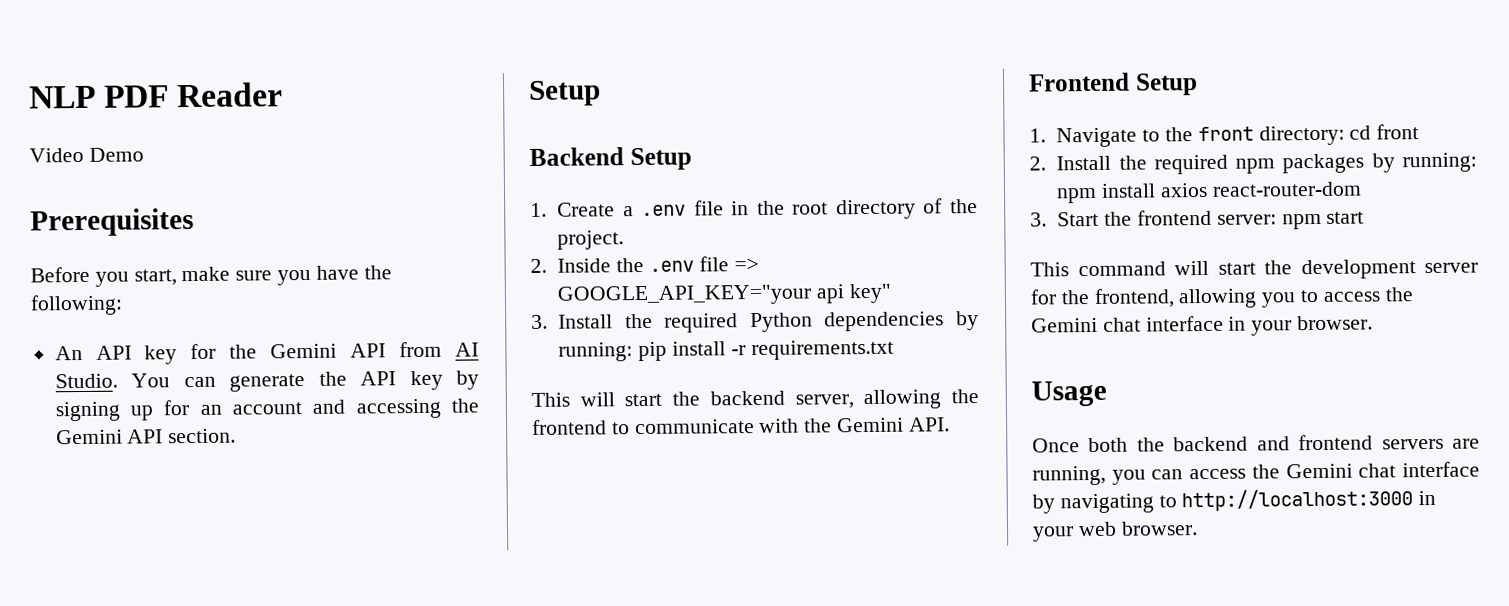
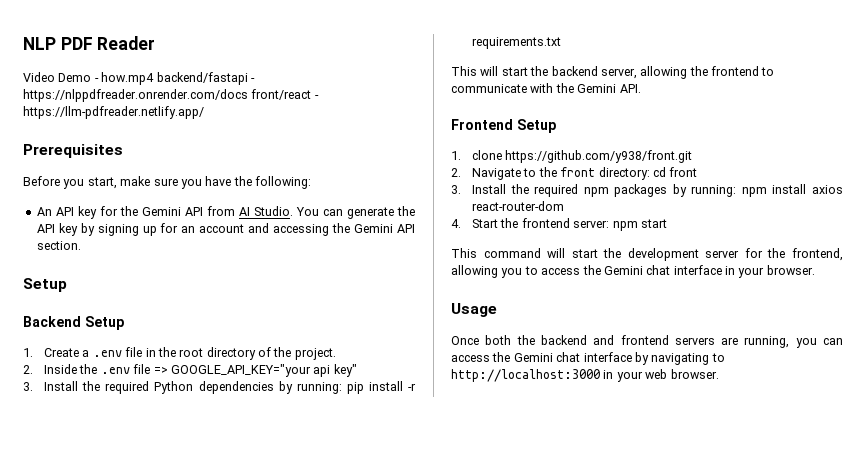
(144, 154) none -> [94,72,255,85] [23,89,319,102] [23,106,204,119] - how.mp4 backend/fastapi - https://nlppdfreader.onrender.com/docs front/react - https://llm-pdfreader.netlify.app/
(1046, 135) none -> [472,150,693,163] [451,168,461,177] clone https://github.com/y938/front.git // 2.
[1029,156,1046,171] 2. -> [451,185,461,194] 3.
[1030,212,1047,227] 3. -> [451,219,461,228] 4.

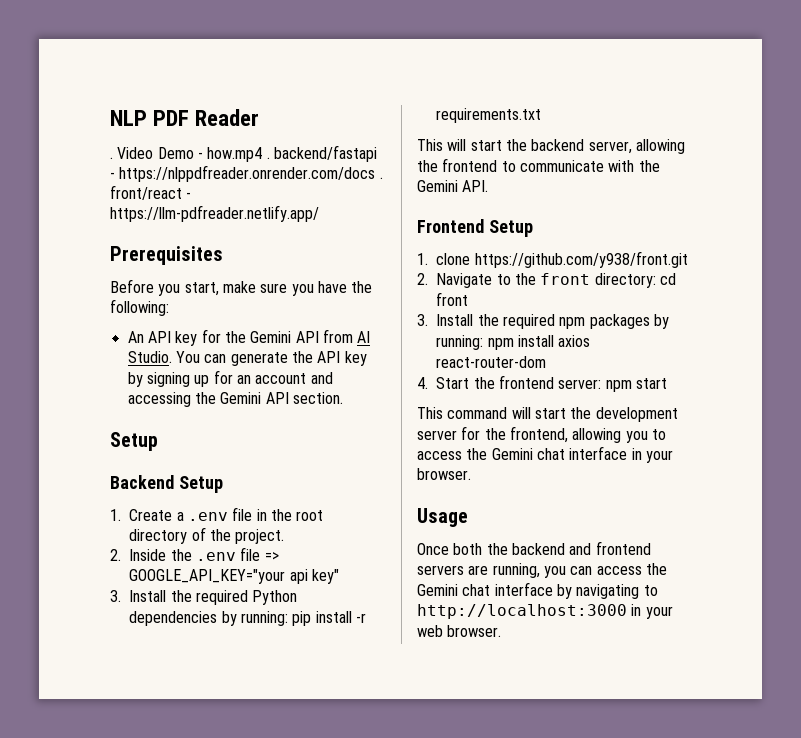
(156, 43) none -> [110,157,113,159] .
(155, 78) none -> [266,157,270,159] .
(248, 95) none -> [379,177,383,179] .

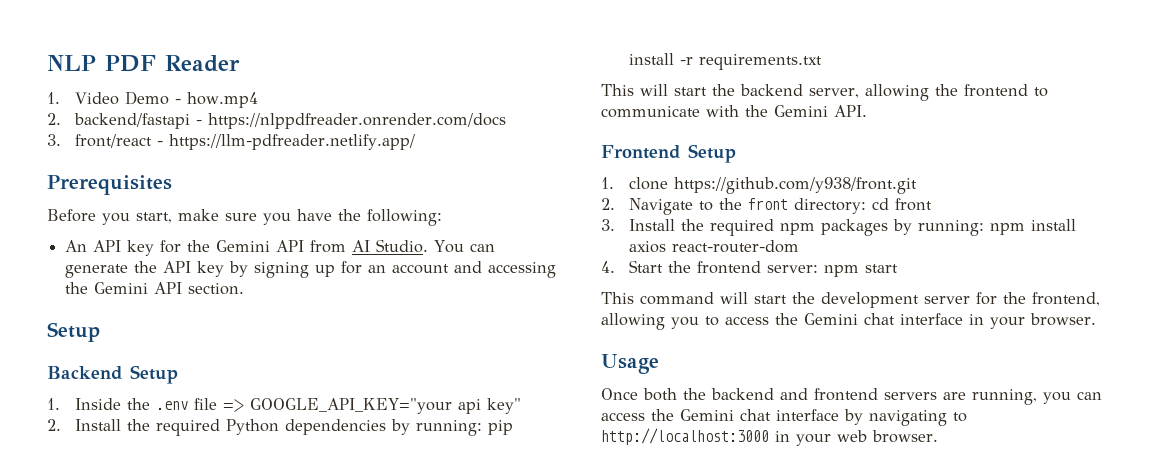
[110,157,113,159] . -> [47,92,60,104] 1.
[266,157,270,159] . -> [47,113,61,125] // 2.
[379,177,383,179] . -> [47,134,61,146] // 3.
[129,507,324,521] [129,527,285,544] [110,549,121,561] Create a .env file in the root directory of the project. // 2. -> (60, 404) none
[110,590,121,602] 3. -> [47,419,61,431] 2.

